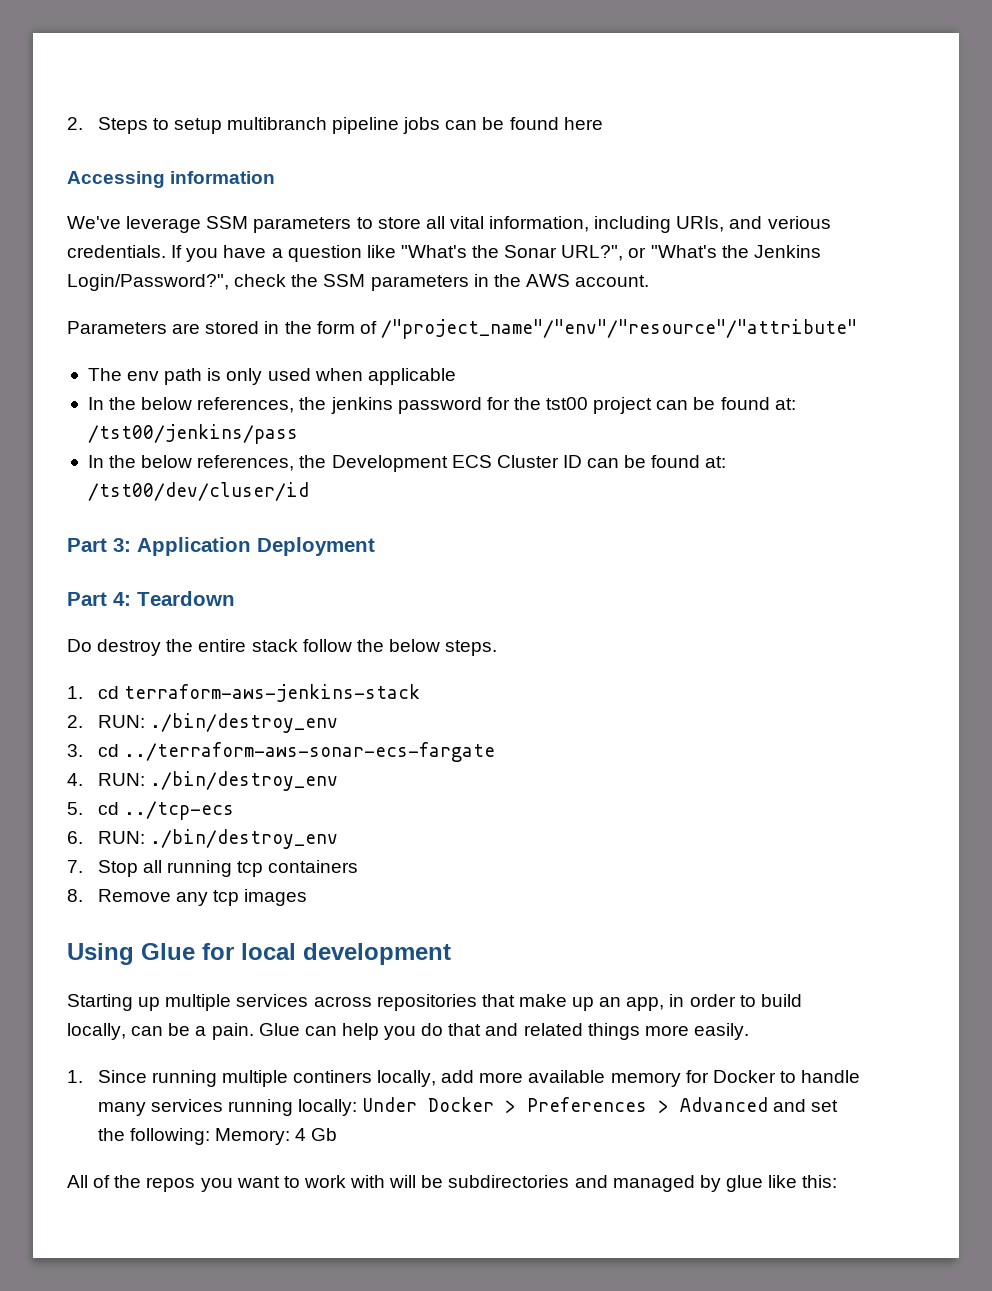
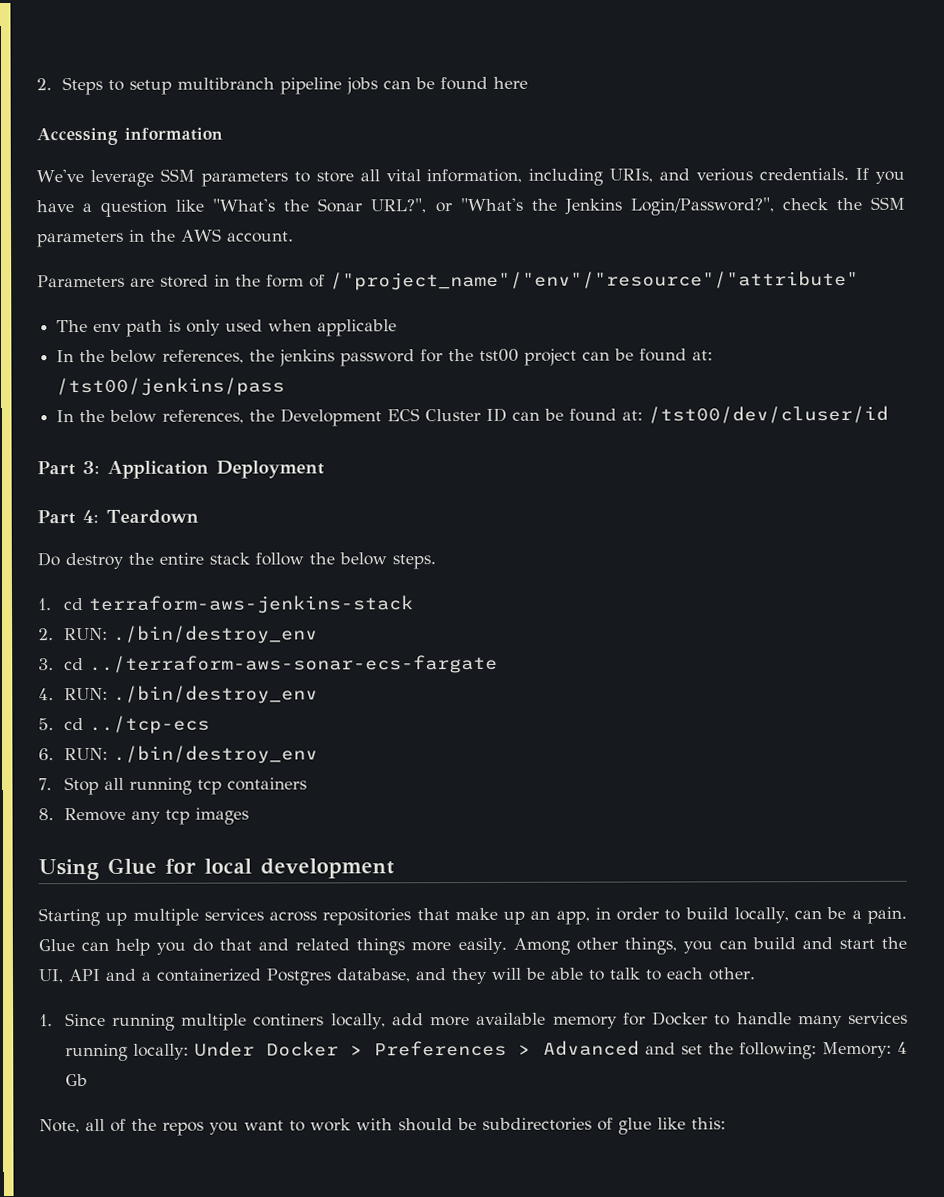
(749, 1031) none -> [512,936,908,955] [38,967,756,986] Among other things, you can build and start the UI, API and a containerized Postgres database, and they will be able to talk to each other.
[67,1175,88,1188] All -> [39,1118,105,1134] Note, all
[389,1175,417,1188] will -> [398,1118,453,1132] should
[574,1175,721,1192] and managed by -> [597,1117,613,1131] of

